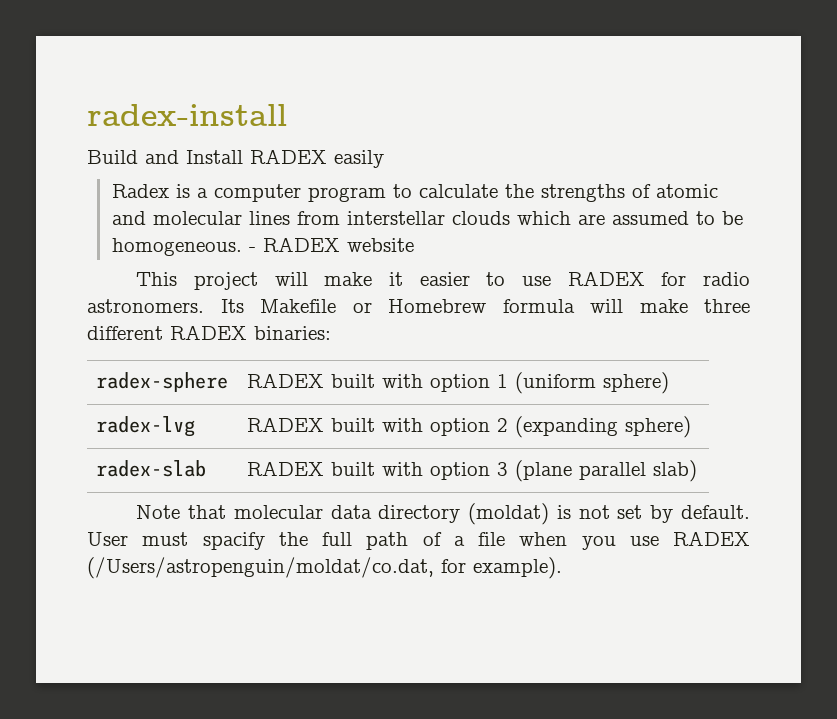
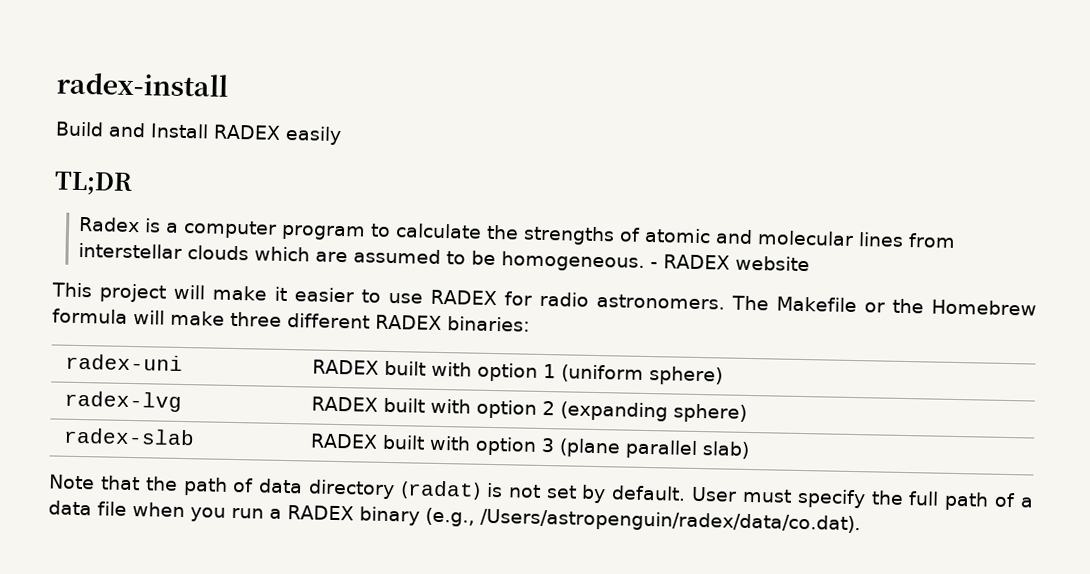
(384, 159) none -> [54,171,133,196] // TL;DR
[220,299,244,313] Its -> [731,295,770,311] The
(372, 307) none -> [891,298,924,314] the
[96,372,229,392] radex-sphere -> [65,353,184,372] radex-uni
[233,505,323,519] molecular -> [144,476,255,496] the path of
[468,503,550,525] (moldat) -> [399,480,481,500] (radat)
[202,532,265,550] spacify -> [796,488,866,509] specify
(465, 541) none -> [48,500,92,516] data
[629,531,750,546] [87,557,562,579] use RADEX (/Users/astropenguin/moldat/co.dat, for example). -> [231,505,861,535] run a RADEX binary (e.g., /Users/astropenguin/radex/data/co.dat).

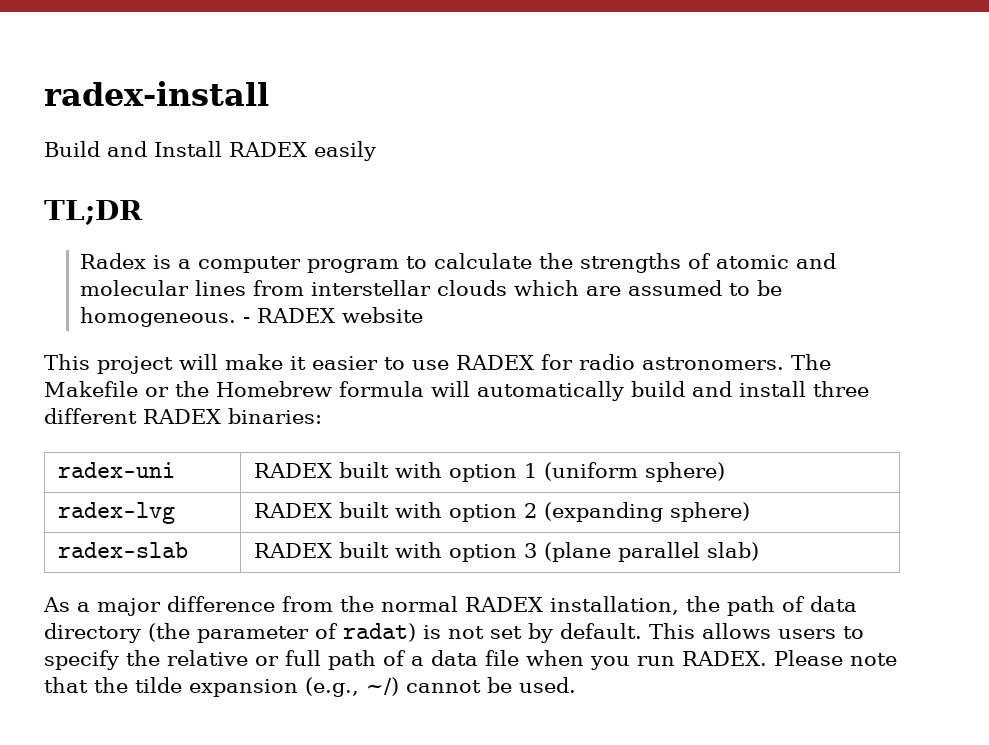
[170,310,225,326] make -> [477,381,806,401] automatically build and install
[49,474,140,491] Note that -> [43,596,679,616] As a major difference from the normal RADEX installation,
[399,480,481,500] (radat) -> [148,623,416,643] (the parameter of radat)
[691,486,904,509] User must specify the -> [649,623,864,639] [44,650,279,670] This allows users to specify the relative or
[269,505,861,535] a RADEX binary (e.g., /Users/astropenguin/radex/data/co.dat). -> [682,650,897,666] [44,677,576,697] RADEX. Please note that the tilde expansion (e.g., ~/) cannot be used.

